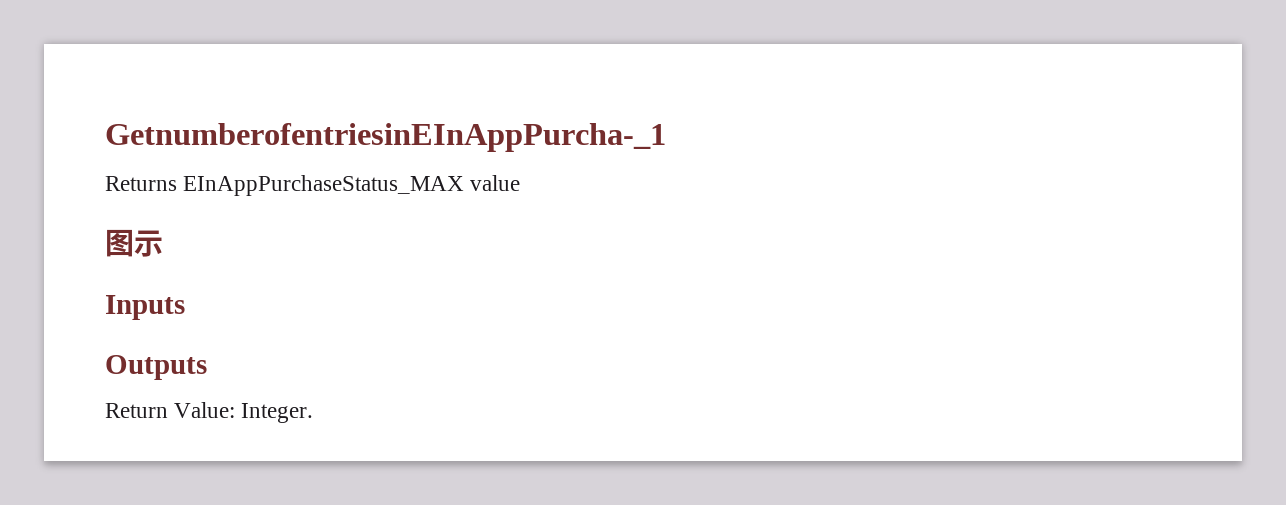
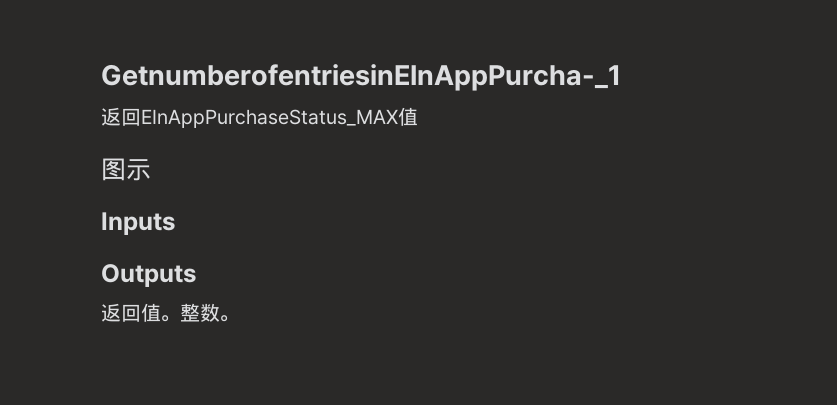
[105,175,521,196] Returns EInAppPurchaseStatus_MAX value -> [101,107,418,128] 返回EInAppPurchaseStatus_MAX值
[105,402,314,423] Return Value: Integer. -> [101,303,239,322] 返回值。整数。

